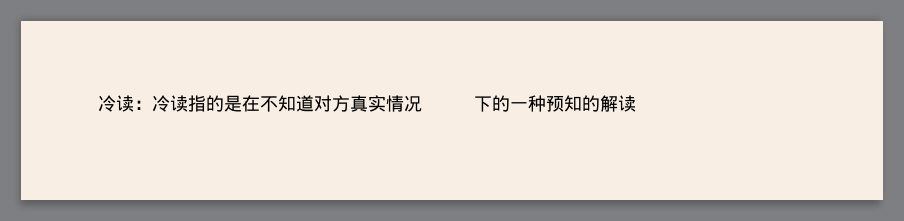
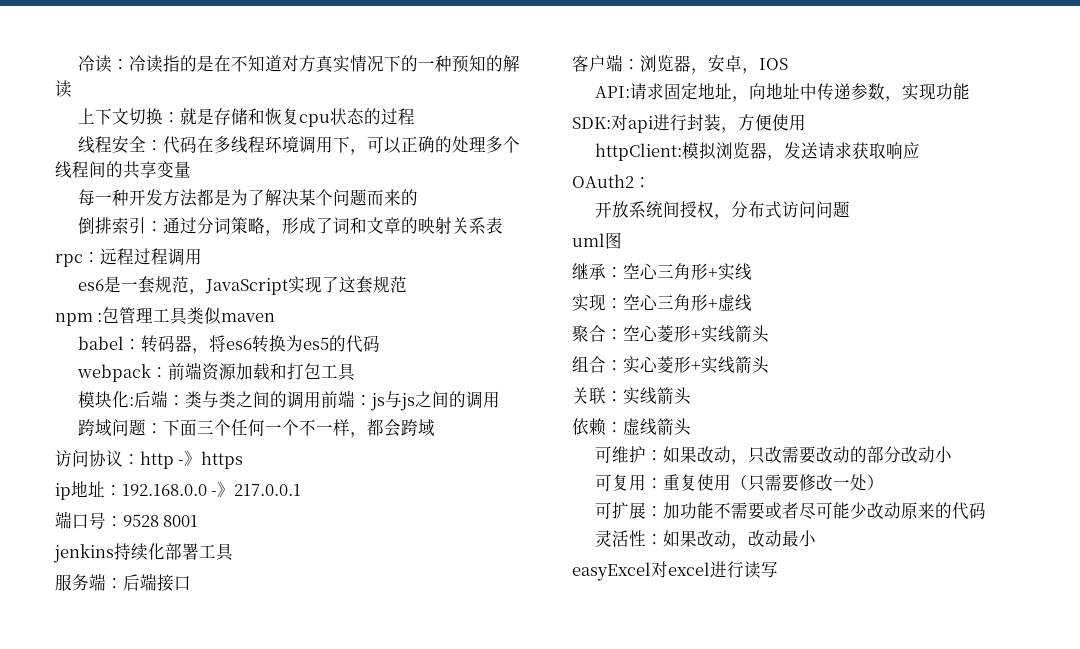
(636, 103) none -> [77,108,415,127] [77,136,520,155] [55,161,191,179] [77,189,418,207] [77,217,503,236] [55,248,202,267] [77,276,407,295] [55,307,276,326] [77,335,380,354] [76,362,356,382] [77,390,500,411] [77,419,435,438] [55,450,244,469] [55,481,302,500] [55,511,199,529] [53,543,234,563] [55,573,191,592] [572,54,788,74] [594,83,970,102] [572,114,806,133] [594,142,920,161] [572,174,651,188] [594,201,850,220] [572,232,622,249] [572,263,752,281] [572,294,752,312] [572,325,769,343] [572,356,769,374] [572,387,691,405] [572,418,691,436] [594,446,952,465] [594,474,884,492] [594,502,986,520] [594,530,816,549] [572,561,778,581] // 上下文切换：就是存储和恢复cpu状态的过程 // 线程安全：代码在多线程环境调用下，可以正确的处理多个线程间的共享变量 // 每一种开发方法都是为了解决某个问题而来的 // 倒排索引：通过分词策略，形成了词和文章的映射关系表 // rpc：远程过程调用 // es6是一套规范，JavaScript实现了这套规范 // npm :包管理工具类似maven // babel：转码器，将es6转换为es5的代码 // webpack：前端资源加载和打包工具 // 模块化:后端：类与类之间的调用前端：js与js之间的调用 // 跨域问题：下面三个任何一个不一样，都会跨域 // 访问协议：http -》https // ip地址：192.168.0.0 -》217.0.0.1 // 端口号：9528 8001 // jenkins持续化部署工具 // 服务端：后端接口 // 客户端：浏览器，安卓，IOS // API:请求固定地址，向地址中传递参数，实现功能 // SDK:对api进行封装，方便使用 // httpClient:模拟浏览器，发送请求获取响应 // OAuth2： // 开放系统间授权，分布式访问问题 // uml图 // 继承：空心三角形+实线 // 实现：空心三角形+虚线 // 聚合：空心菱形+实线箭头 // 组合：实心菱形+实线箭头 // 关联：实线箭头 // 依赖：虚线箭头 // 可维护：如果改动，只改需要改动的部分改动小 // 可复用：重复使用（只需要修改一处） // 可扩展：加功能不需要或者尽可能少改动原来的代码 // 灵活性：如果改动，改动最小 // easyExcel对excel进行读写

